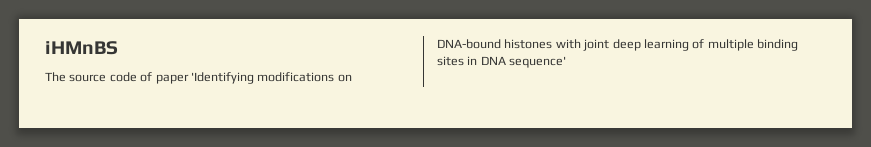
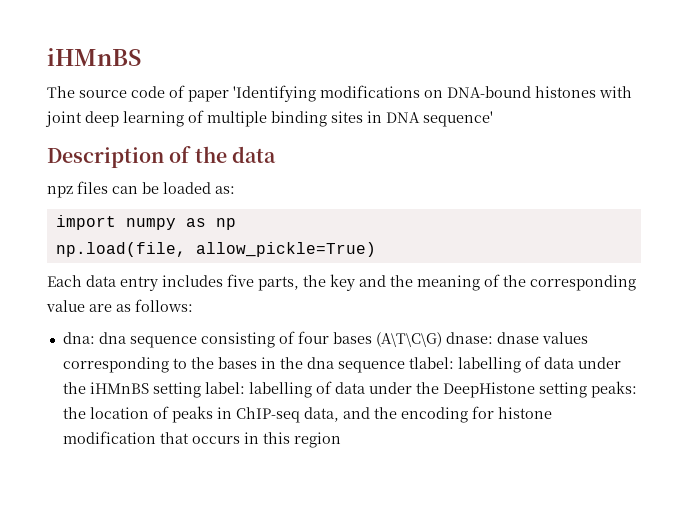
(567, 62) none -> [47,146,276,168] [47,181,235,198] [55,215,236,230] [55,242,376,257] [47,274,636,291] [46,299,193,312] [62,331,588,348] [62,356,621,373] [62,381,637,398] [62,406,552,423] [62,431,341,448] // Description of the data // npz files can be loaded as: // import numpy as np // np.load(file, allow_pickle=True) // Each data entry includes five parts, the key and the meaning of the corresponding value are as follows: // dna: dna sequence consisting of four bases (A\T\C\G) dnase: dnase values corresponding to the bases in the dna sequence tlabel: labelling of data under the iHMnBS setting label: labelling of data under the DeepHistone setting peaks: the location of peaks in ChIP-seq data, and the encoding for histone modification that occurs in this region

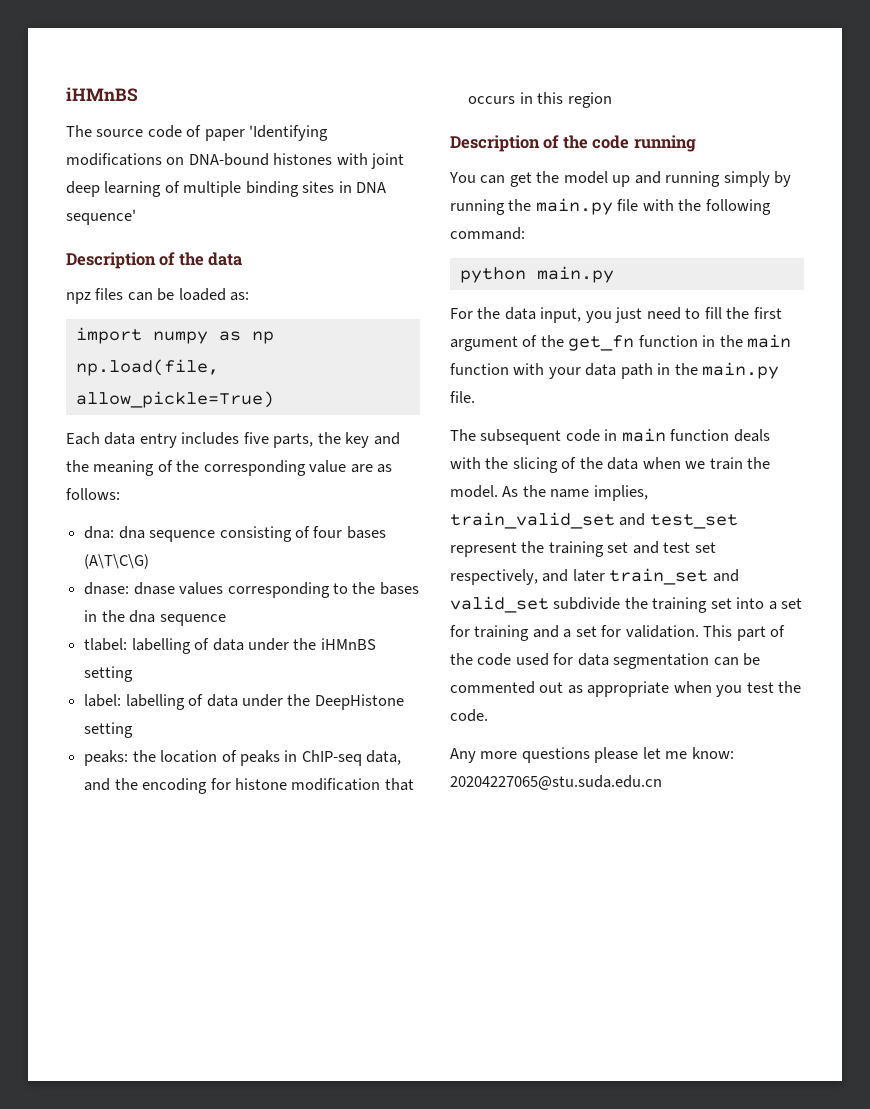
(442, 339) none -> (150, 561) //
(405, 367) none -> (226, 620) //
(201, 390) none -> (134, 674) //
(587, 390) none -> (134, 730) //
(341, 440) none -> [450,135,696,152] [449,171,792,187] [450,198,771,215] [450,227,525,240] [459,266,614,283] [450,307,782,323] [450,334,792,351] [450,362,780,379] [450,391,475,403] [450,428,770,445] [450,457,771,473] [450,485,648,501] [450,512,738,529] [450,541,716,557] [450,568,739,585] [450,596,803,613] [450,625,786,641] [450,653,761,669] [450,681,802,697] [450,709,488,722] [450,747,734,763] [450,775,662,790] // Description of the code running // You can get the model up and running simply by running the main.py file with the following command: // python main.py // For the data input, you just need to fill the first argument of the get_fn function in the main function with your data path in the main.py file. // The subsequent code in main function deals with the slicing of the data when we train the model. As the name implies, train_valid_set and test_set represent the training set and test set respectively, and later train_set and valid_set subdivide the training set into a set for training and a set for validation. This part of the code used for data segmentation can be commented out as appropriate when you test the code. // Any more questions please let me know: 20204227065@stu.suda.edu.cn

